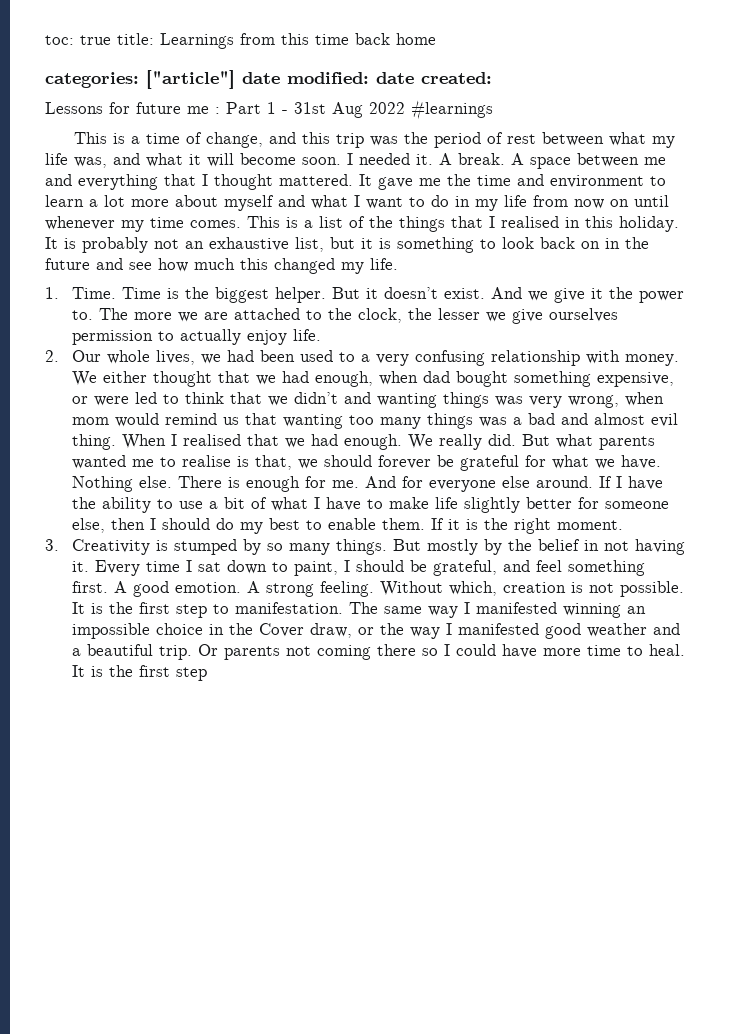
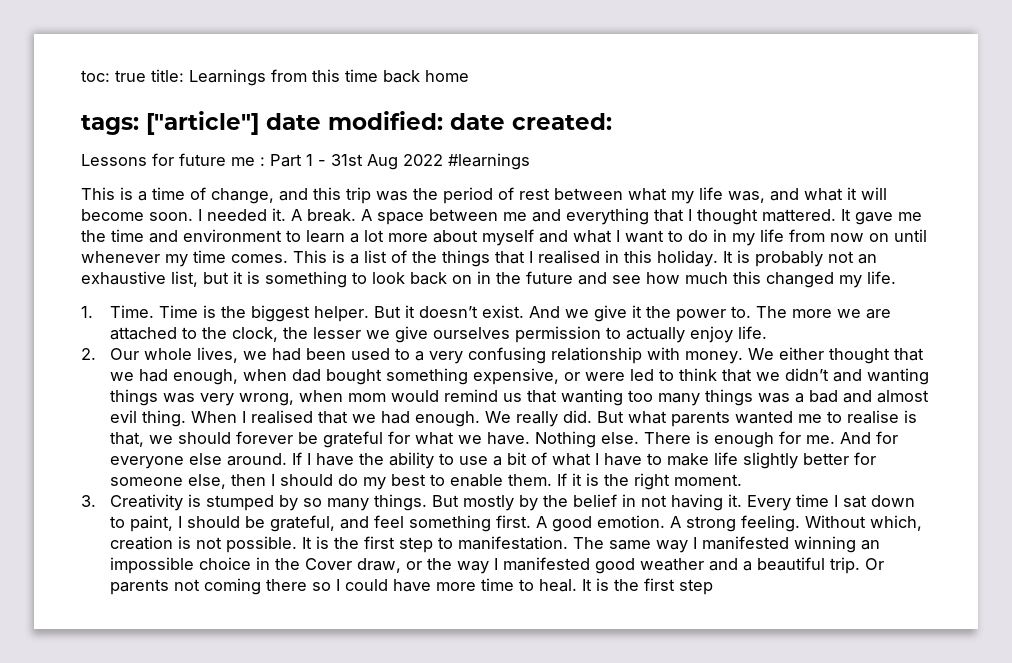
[45,72,139,88] categories: -> [81,115,139,135] tags:

